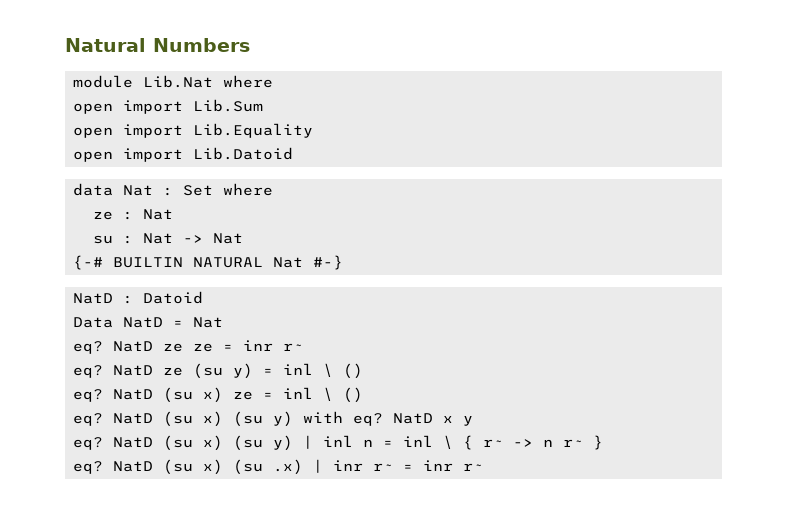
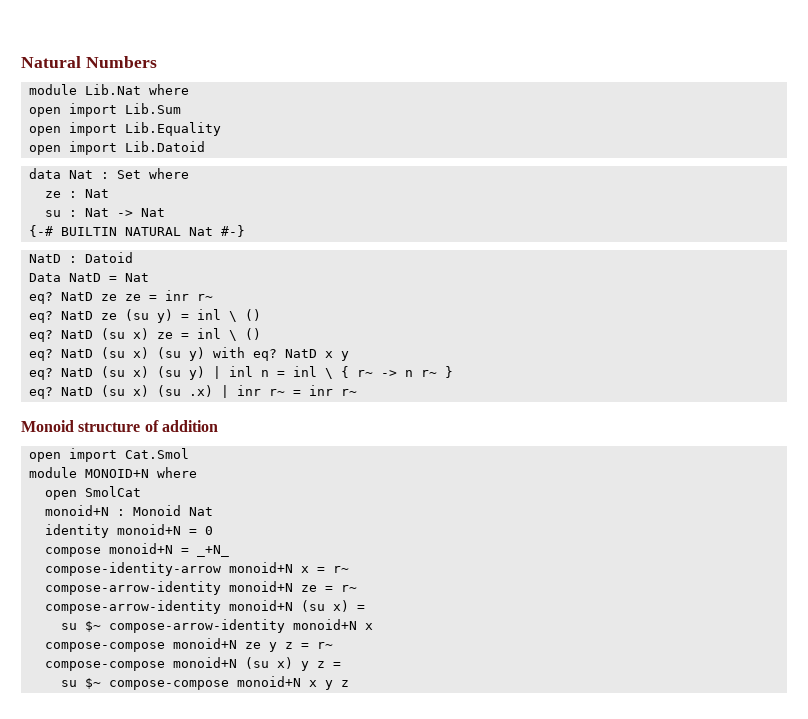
(484, 467) none -> [21,420,218,432] [28,448,189,462] [28,467,197,478] [44,486,141,500] [44,505,213,516] [44,524,213,538] [44,543,229,557] [44,562,349,576] [44,581,357,595] [44,600,365,614] [60,619,373,633] [44,638,333,652] [44,657,341,671] [60,676,349,690] // Monoid structure of addition // open import Cat.Smol // module MONOID+N where // open SmolCat // monoid+N : Monoid Nat // identity monoid+N = 0 // compose monoid+N = _+N_ // compose-identity-arrow monoid+N x = r~ // compose-arrow-identity monoid+N ze = r~ // compose-arrow-identity monoid+N (su x) = // su $~ compose-arrow-identity monoid+N x // compose-compose monoid+N ze y z = r~ // compose-compose monoid+N (su x) y z = // su $~ compose-compose monoid+N x y z

